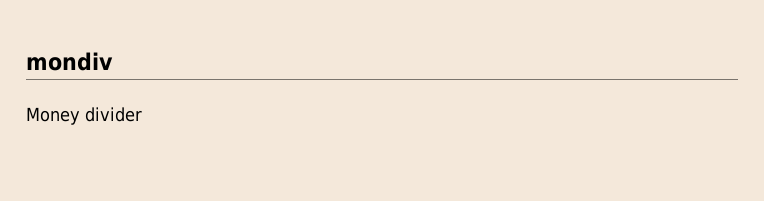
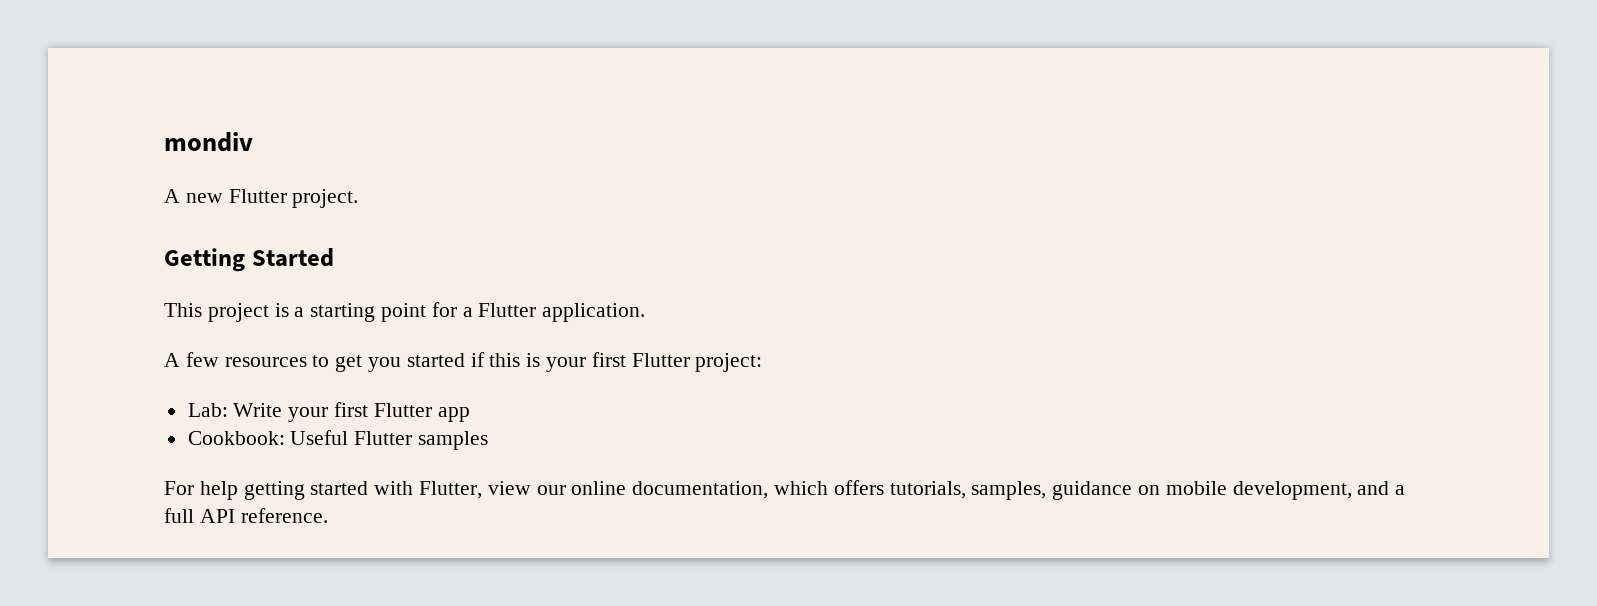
[26,107,142,125] Money divider -> [164,189,359,208] [164,248,334,272] [164,302,646,322] [164,352,763,372] [187,402,470,422] [187,430,489,450] [164,480,1406,500] [164,508,328,523] A new Flutter project. // Getting Started // This project is a starting point for a Flutter application. // A few resources to get you started if this is your first Flutter project: // Lab: Write your first Flutter app // Cookbook: Useful Flutter samples // For help getting started with Flutter, view our online documentation, which offers tutorials, samples, guidance on mobile development, and a full API reference.

